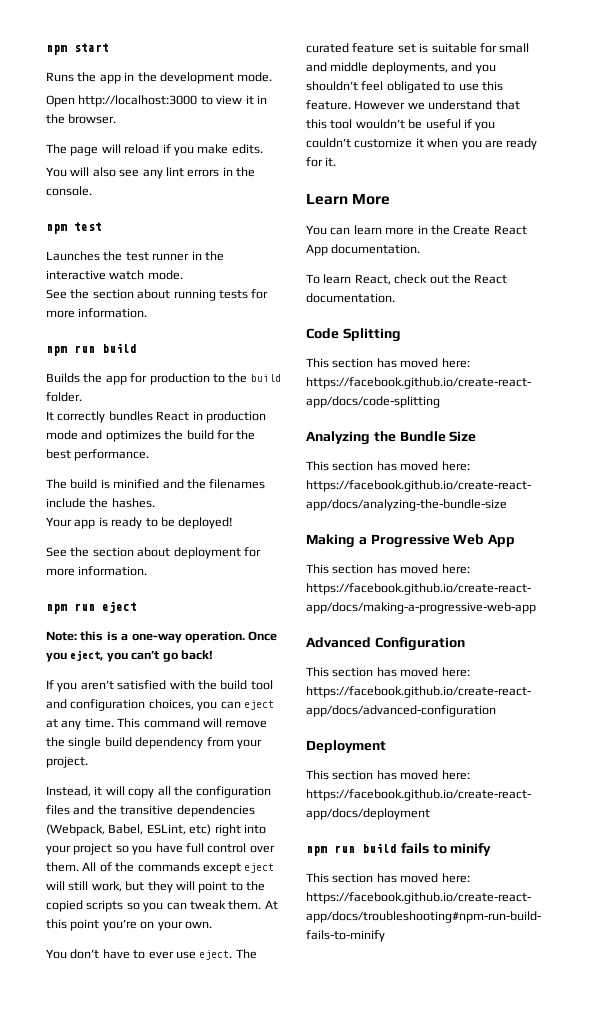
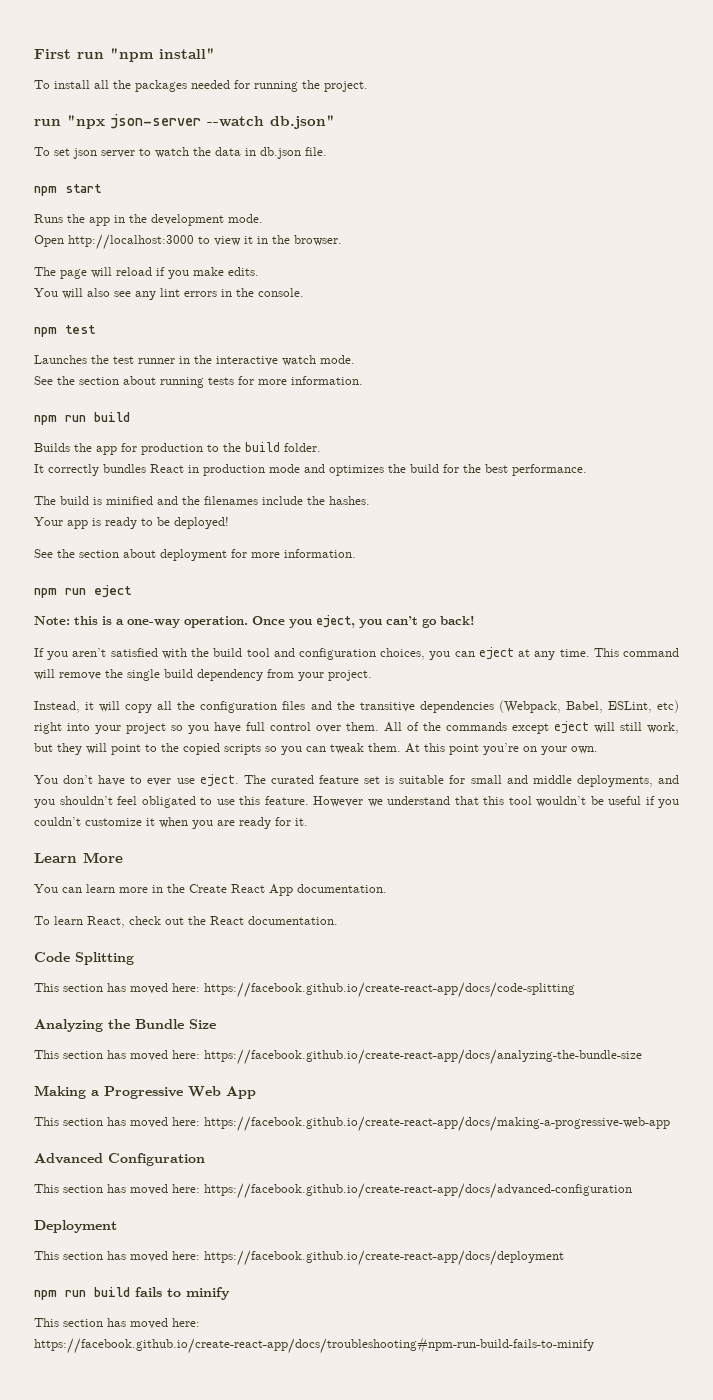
(46, 50) none -> [34,48,215,62] [34,80,368,92] [34,114,335,129] [34,147,327,159] First run "npm install" // To install all the packages needed for running the project. // run "npx json-server --watch db.json" // To set json server to watch the data in db.json file. //

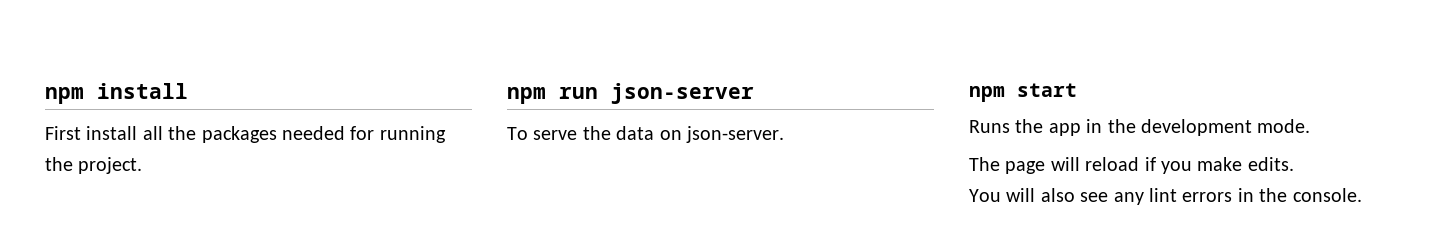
[34,48,215,62] [34,80,50,89] First run "npm install" // To -> [45,83,188,104] [45,126,81,140] npm install // First
[34,115,105,129] run "npx -> [507,87,598,104] npm run
[207,115,335,129] [34,147,327,159] --watch db.json" // To set json server to watch the data in db.json file. -> [507,126,784,143] // To serve the data on json-server.
[34,234,342,250] // Open http://localhost:3000 to view it in the browser. -> (1311, 126) none
[34,325,96,337] [34,355,355,366] [34,376,363,388] [34,412,130,425] [34,442,321,455] [34,464,587,476] [34,496,370,505] [34,517,229,529] [34,549,356,561] [34,585,132,598] [34,615,475,628] [34,647,679,660] [34,669,372,681] [34,700,680,713] [34,721,679,734] [34,743,598,755] [34,774,679,787] [34,796,679,808] [34,817,308,829] [34,852,123,863] [34,884,387,896] [34,916,338,928] [34,952,134,965] [34,982,575,998] [34,1019,216,1032] [34,1049,642,1065] [34,1085,256,1099] [34,1116,670,1132] [34,1153,205,1166] [34,1183,632,1199] [34,1220,117,1233] [34,1250,564,1266] [34,1287,230,1300] [34,1318,200,1329] [34,1336,594,1354] // npm test // Launches the test runner in the interactive watch mode. // See the section about running tests for more information. // npm run build // Builds the app for production to the build folder. // It correctly bundles React in production mode and optimizes the build for the best performance. // The build is minified and the filenames include the hashes. // Your app is ready to be deployed! // See the section about deployment for more information. // npm run eject // Note: this is a one-way operation. Once you eject, you can’t go back! // If you aren’t satisfied with the build tool and configuration choices, you can eject at any time. This command will remove the single build dependency from your project. // Instead, it will copy all the configuration files and the transitive dependencies (Webpack, Babel, ESLint, etc) right into your project so you have full control over them. All of the commands except eject will still work, but they will point to the copied scripts so you can tweak them. At this point you’re on your own. // You don’t have to ever use eject. The curated feature set is suitable for small and middle deployments, and you shouldn’t feel obligated to use this feature. However we understand that this tool wouldn’t be useful if you couldn’t customize it when you are ready for it. // Learn More // You can learn more in the Create React App documentation. // To learn React, check out the React documentation. // Code Splitting // This section has moved here: https://facebook.github.io/create-react-app/docs/code-splitting // Analyzing the Bundle Size // This section has moved here: https://facebook.github.io/create-react-app/docs/analyzing-the-bundle-size // Making a Progressive Web App // This section has moved here: https://facebook.github.io/create-react-app/docs/making-a-progressive-web-app // Advanced Configuration // This section has moved here: https://facebook.github.io/create-react-app/docs/advanced-configuration // Deployment // This section has moved here: https://facebook.github.io/create-react-app/docs/deployment // npm run build fails to minify // This section has moved here: https://facebook.github.io/create-react-app/docs/troubleshooting#npm-run-build-fails-to-minify -> (1362, 195) none

